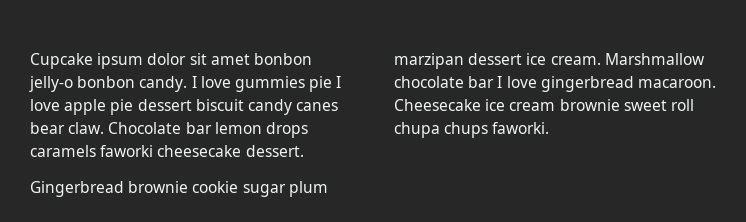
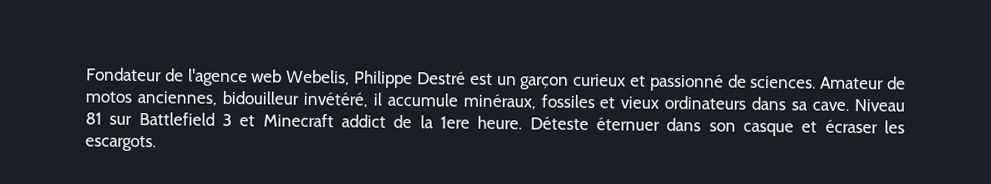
[30,53,312,69] [29,76,342,92] [30,99,339,115] [30,122,308,138] [30,145,304,157] [30,181,328,197] [394,53,705,69] [394,76,716,92] [394,99,694,111] [394,122,550,138] Cupcake ipsum dolor sit amet bonbon jelly-o bonbon candy. I love gummies pie I love apple pie dessert biscuit candy canes bear claw. Chocolate bar lemon drops caramels faworki cheesecake dessert. // Gingerbread brownie cookie sugar plum marzipan dessert ice cream. Marshmallow chocolate bar I love gingerbread macaroon. Cheesecake ice cream brownie sweet roll chupa chups faworki. -> [86,67,906,92] [85,90,906,112] [85,112,906,137] [85,135,156,152] Fondateur de l'agence web Webelis, Philippe Destré est un garçon curieux et passionné de sciences. Amateur de motos anciennes, bidouilleur invétéré, il accumule minéraux, fossiles et vieux ordinateurs dans sa cave. Niveau 81 sur Battlefield 3 et Minecraft addict de la 1ere heure. Déteste éternuer dans son casque et écraser les escargots.

